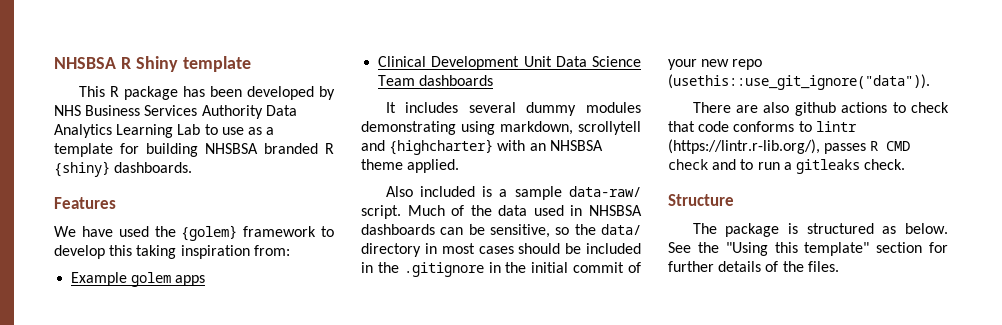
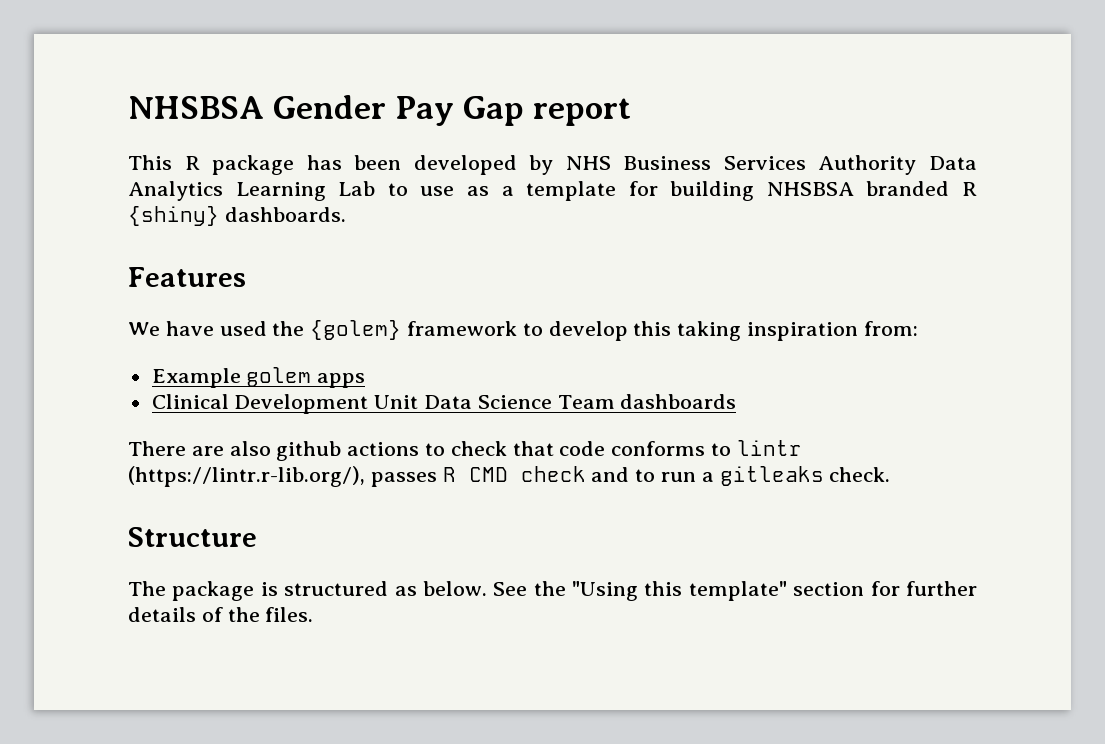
[54,56,251,72] NHSBSA R Shiny template -> [128,95,632,126] NHSBSA Gender Pay Gap report
[385,102,641,116] [361,121,641,135] [361,139,603,155] [361,159,460,173] [385,186,641,200] [361,205,642,219] [361,224,641,238] [361,243,641,257] [361,262,641,277] [668,59,763,70] [668,74,930,90] // It includes several dummy modules demonstrating using markdown, scrollytell and {highcharter} with an NHSBSA theme applied. // Also included is a sample data-raw/ script. Much of the data used in NHSBSA dashboards can be sensitive, so the data/ directory in most cases should be included in the .gitignore in the initial commit of your new repo (usethis::use_git_ignore("data")). -> (737, 401) none

